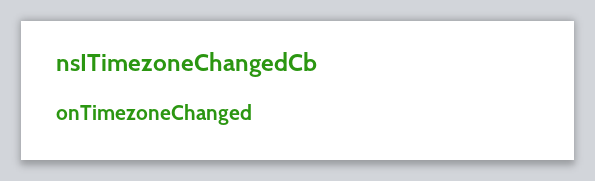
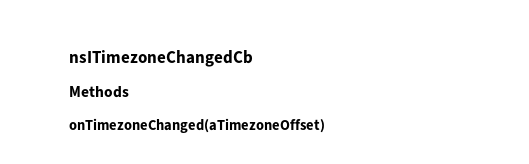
[56,104,252,125] onTimezoneChanged -> [69,86,129,98] [69,118,325,133] Methods // onTimezoneChanged(aTimezoneOffset)

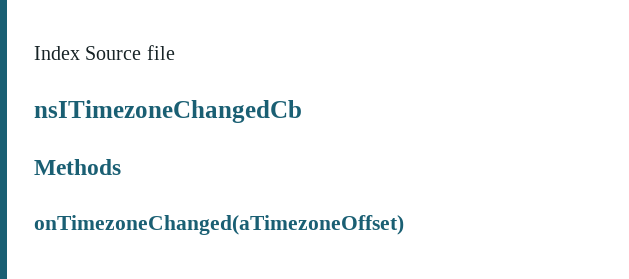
(69, 58) none -> [34,45,175,60] Index Source file //

